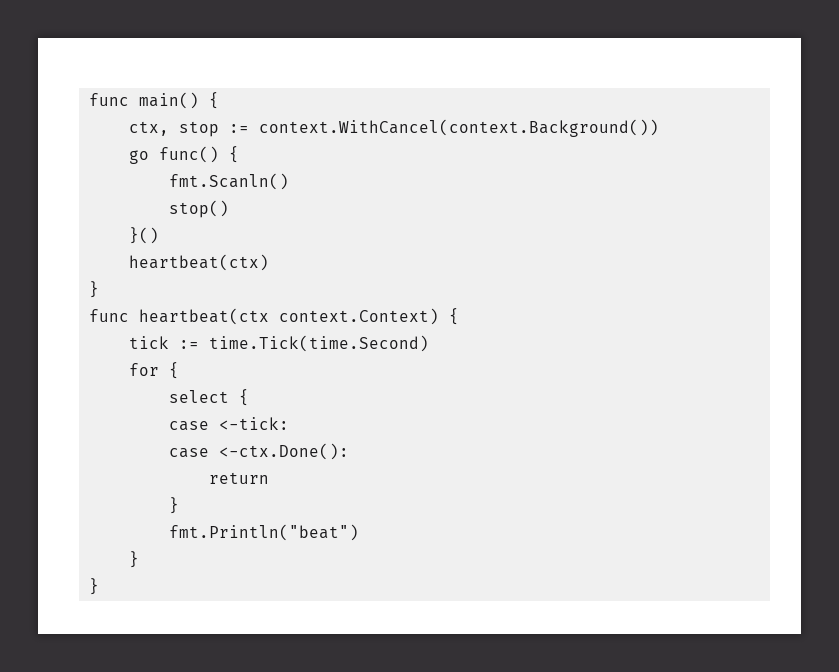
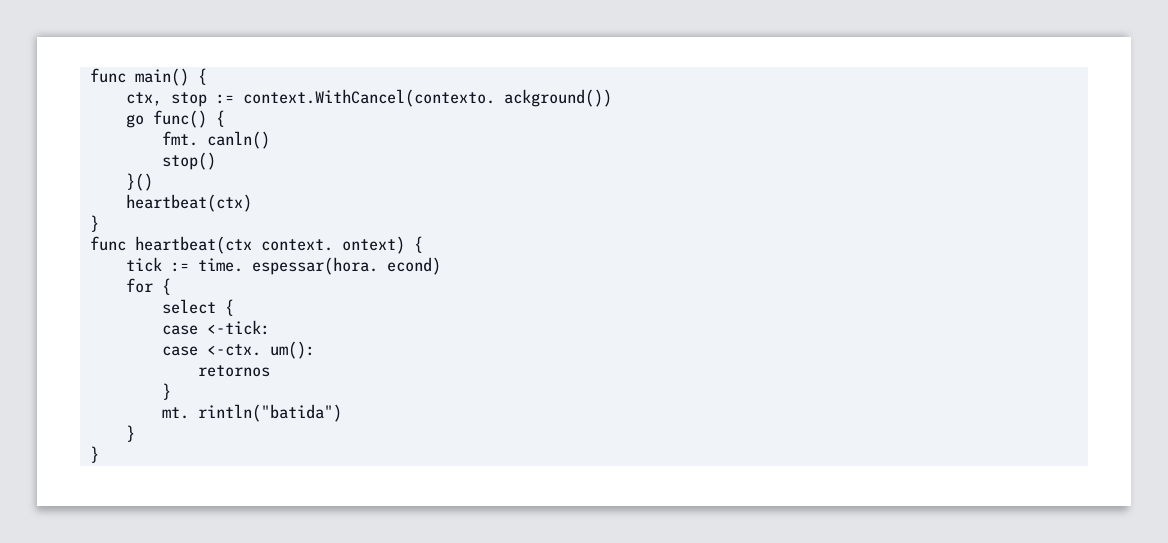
[258,119,659,137] context.WithCancel(context.Background()) -> [243,89,613,107] context.WithCancel(contexto. ackground())
[168,173,289,190] fmt.Scanln() -> [162,131,271,149] fmt. canln()
[278,308,439,325] context.Context) -> [261,236,406,254] context. ontext)
[208,335,429,352] time.Tick(time.Second) -> [198,257,442,275] time. espessar(hora. econd)
[218,443,349,460] [208,472,269,484] [168,497,179,514] [168,524,359,541] <-ctx.Done(): // return // } // fmt.Println("beat") -> [207,341,316,359] [198,365,271,377] [162,383,172,400] [162,404,343,422] <-ctx. um(): // retornos // } // mt. rintln("batida")

